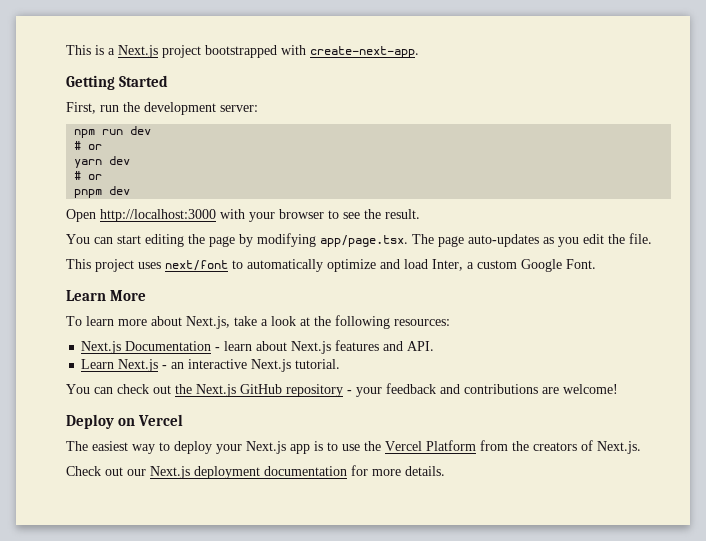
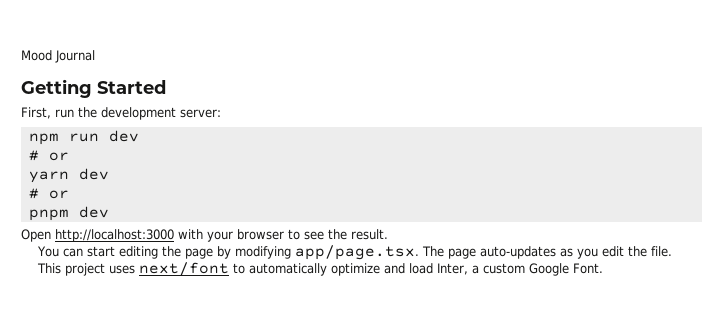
[66,45,419,58] This is a Next.js project bootstrapped with create-next-app. -> [21,50,95,63] Mood Journal
[66,290,147,301] [66,315,450,329] [81,340,435,354] [81,359,341,372] [66,383,618,397] [66,414,184,429] [66,440,641,454] [66,465,445,479] // Learn More // To learn more about Next.js, take a look at the following resources: // Next.js Documentation - learn about Next.js features and API. // Learn Next.js - an interactive Next.js tutorial. // You can check out the Next.js GitHub repository - your feedback and contributions are welcome! // Deploy on Vercel // The easiest way to deploy your Next.js app is to use the Vercel Platform from the creators of Next.js. // Check out our Next.js deployment documentation for more details. -> (604, 268) none

